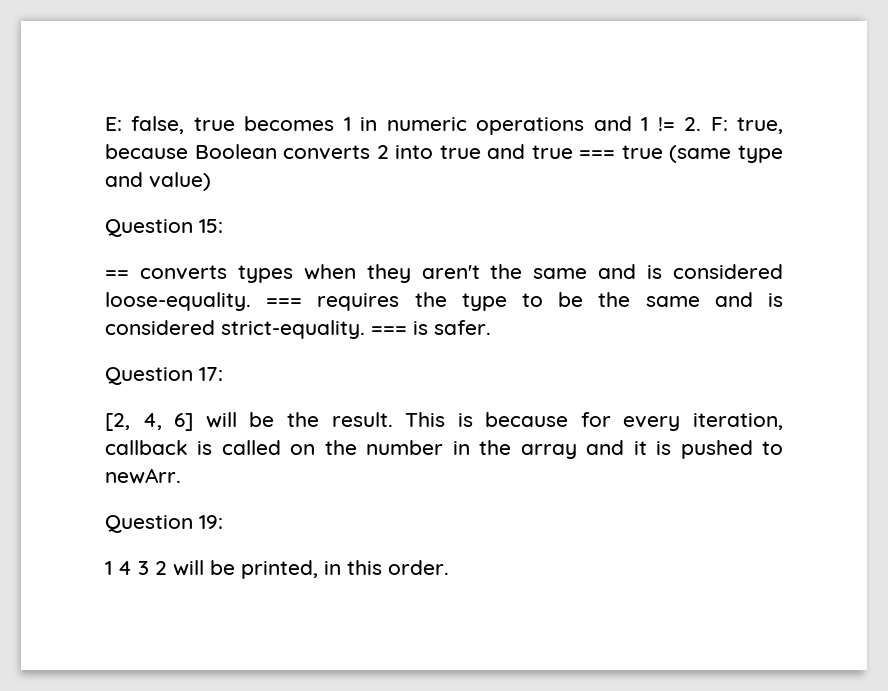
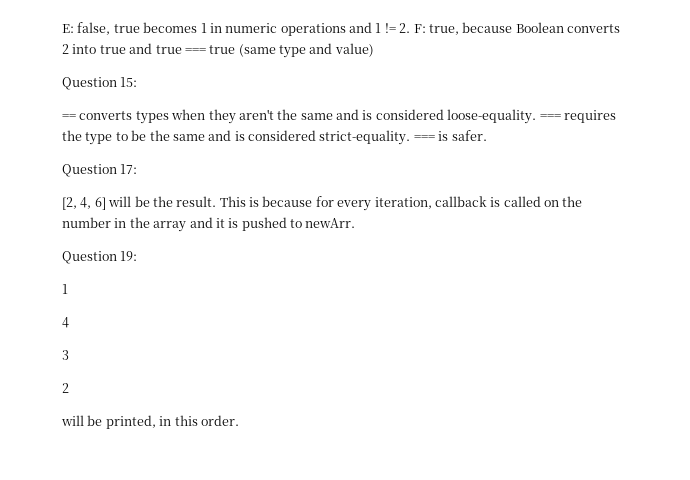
(112, 568) none -> (68, 289) //
(132, 568) none -> (69, 322) //
[155,561,167,575] 2 -> [62,383,69,393] // 2 //

